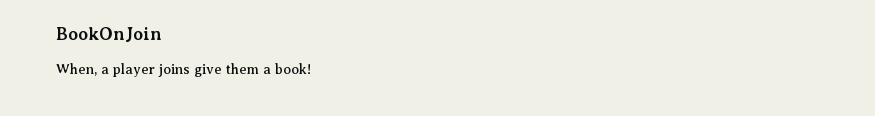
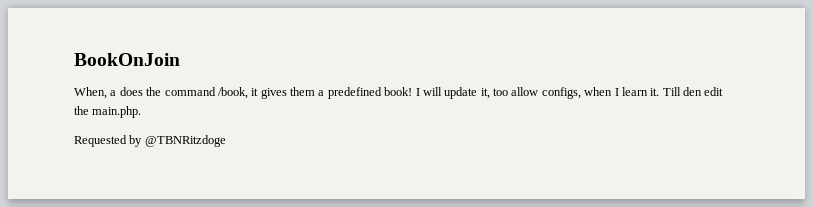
[113,63,311,77] player joins give them a book! -> [119,87,724,99] [74,106,142,118] [74,135,226,147] does the command /book, it gives them a predefined book! I will update it, too allow configs, when I learn it. Till den edit the main.php. // Requested by @TBNRitzdoge

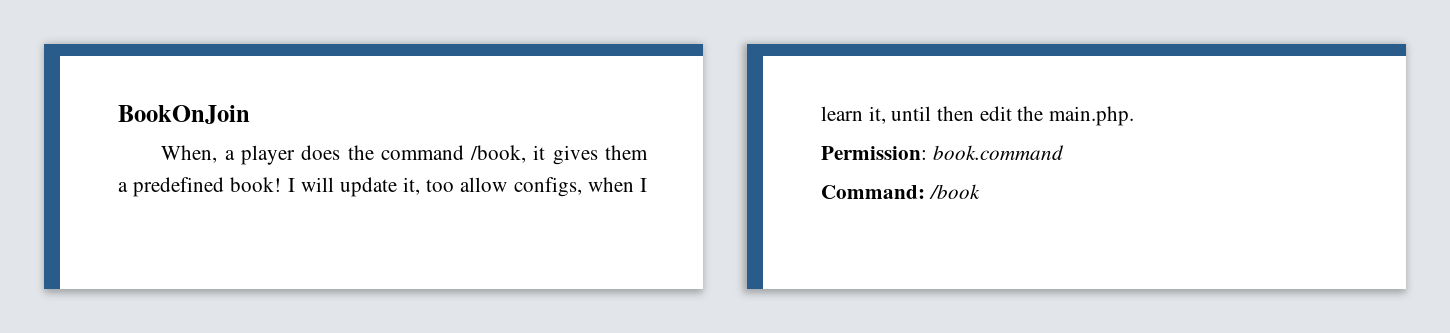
(117, 93) none -> [240,145,295,165] player
[650,87,702,96] it. Till den -> [868,106,975,124] it, until then
[74,135,226,147] Requested by @TBNRitzdoge -> [821,145,1064,160] [821,184,980,199] Permission: book.command // Command: /book

